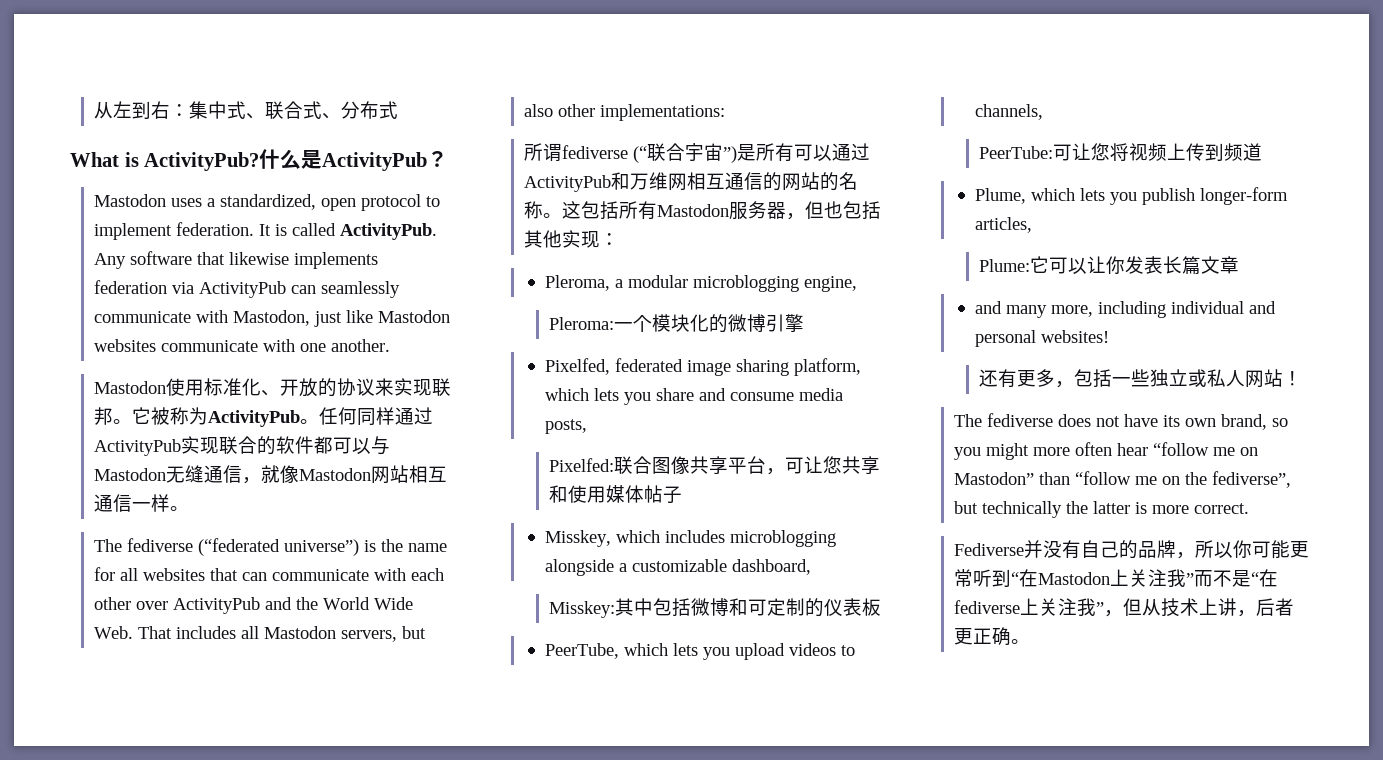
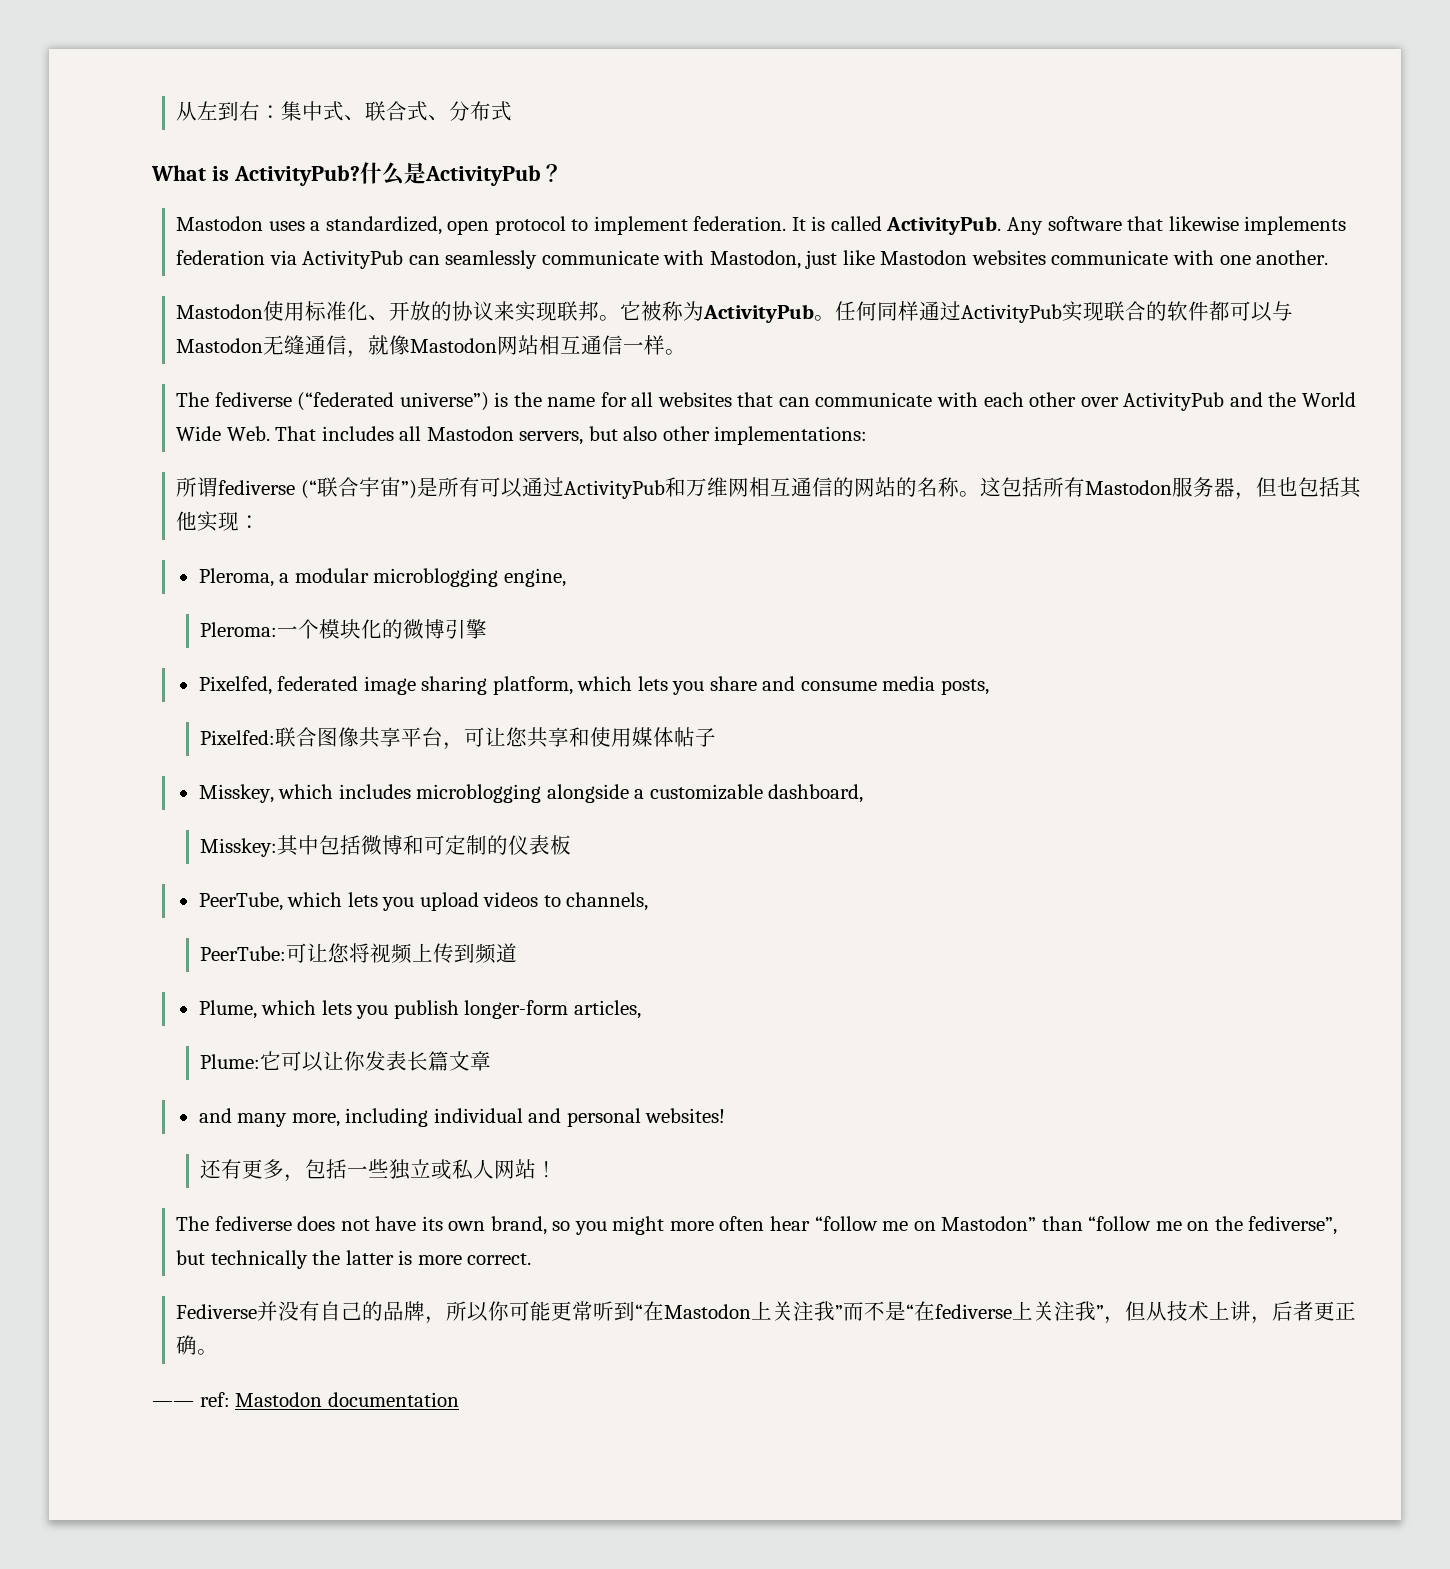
(1031, 641) none -> [152,1392,459,1407] // —— ref: Mastodon documentation

